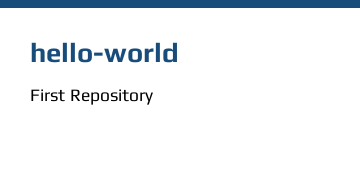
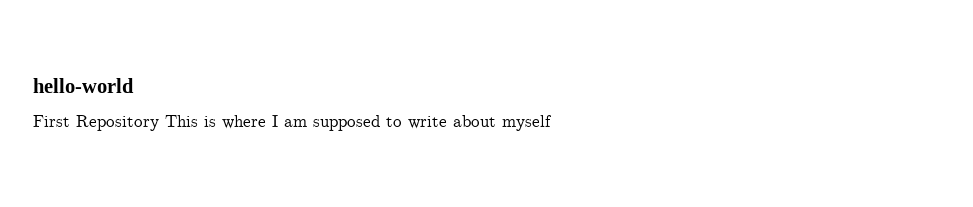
(153, 97) none -> [165,115,552,131] This is where I am supposed to write about myself

